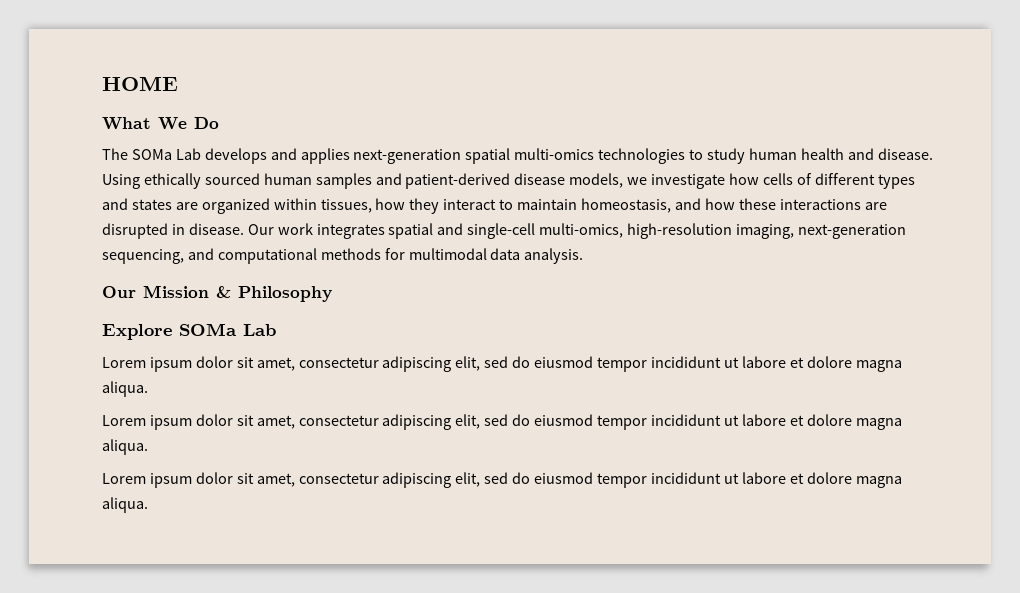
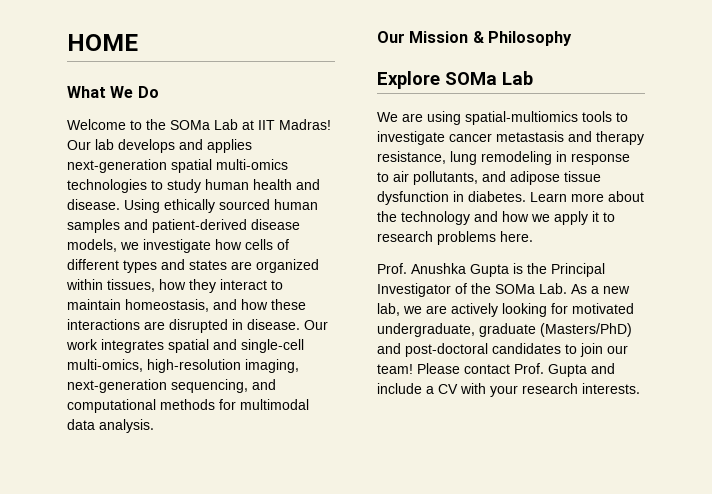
[102,148,201,160] The SOMa Lab -> [67,119,331,130] [67,139,114,150] Welcome to the SOMa Lab at IIT Madras! Our lab
[102,356,902,372] [102,381,148,397] [102,414,902,430] [102,439,148,455] [102,472,902,488] [102,497,148,513] Lorem ipsum dolor sit amet, consectetur adipiscing elit, sed do eiusmod tempor incididunt ut labore et dolore magna aliqua. // Lorem ipsum dolor sit amet, consectetur adipiscing elit, sed do eiusmod tempor incididunt ut labore et dolore magna aliqua. // Lorem ipsum dolor sit amet, consectetur adipiscing elit, sed do eiusmod tempor incididunt ut labore et dolore magna aliqua. -> [377,111,628,125] [377,131,644,145] [377,151,630,165] [377,171,601,185] [377,191,644,205] [377,211,615,225] [377,231,533,245] [377,263,605,277] [377,283,630,297] [377,303,634,317] [377,323,632,337] [377,343,628,357] [377,363,615,377] [377,383,640,397] We are using spatial-multiomics tools to investigate cancer metastasis and therapy resistance, lung remodeling in response to air pollutants, and adipose tissue dysfunction in diabetes. Learn more about the technology and how we apply it to research problems here. // Prof. Anushka Gupta is the Principal Investigator of the SOMa Lab. As a new lab, we are actively looking for motivated undergraduate, graduate (Masters/PhD) and post-doctoral candidates to join our team! Please contact Prof. Gupta and include a CV with your research interests.

